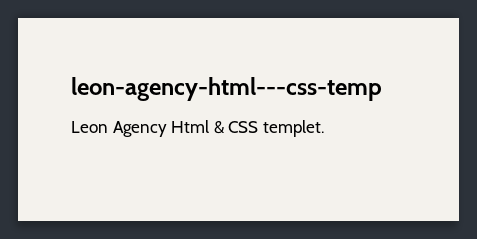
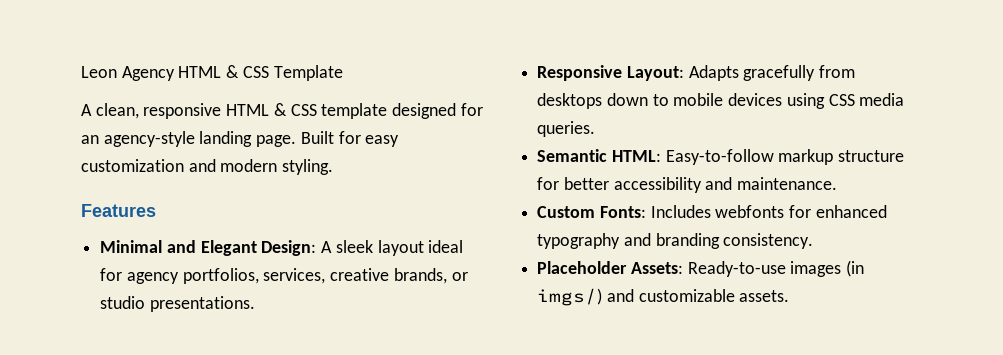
[71,77,382,101] leon-agency-html---css-temp // -> (81, 72) none
[171,120,324,137] Html & CSS templet. -> [178,65,343,81] [81,103,483,119] [81,131,400,147] [81,159,334,175] [81,204,156,217] [100,240,464,256] [100,268,468,284] [100,296,255,312] [537,65,856,81] [537,93,905,109] [537,121,596,137] [537,149,905,165] [537,177,838,193] [537,205,887,218] [537,233,814,249] [537,260,865,277] [537,288,790,306] HTML & CSS Template // A clean, responsive HTML & CSS template designed for an agency-style landing page. Built for easy customization and modern styling. // Features // Minimal and Elegant Design: A sleek layout ideal for agency portfolios, services, creative brands, or studio presentations. // Responsive Layout: Adapts gracefully from desktops down to mobile devices using CSS media queries. // Semantic HTML: Easy-to-follow markup structure for better accessibility and maintenance. // Custom Fonts: Includes webfonts for enhanced typography and branding consistency. // Placeholder Assets: Ready-to-use images (in imgs/) and customizable assets.

